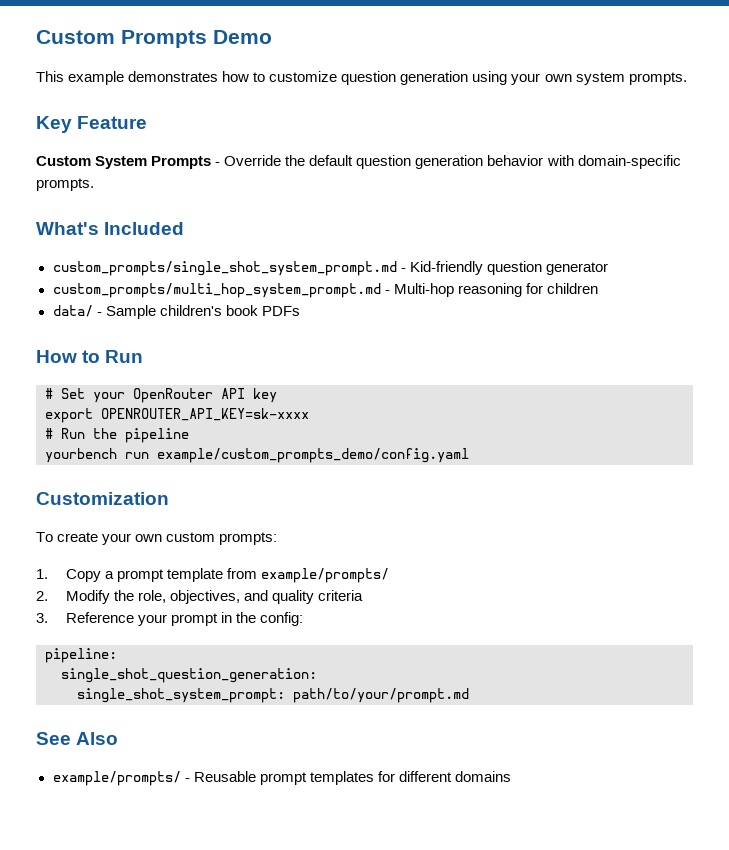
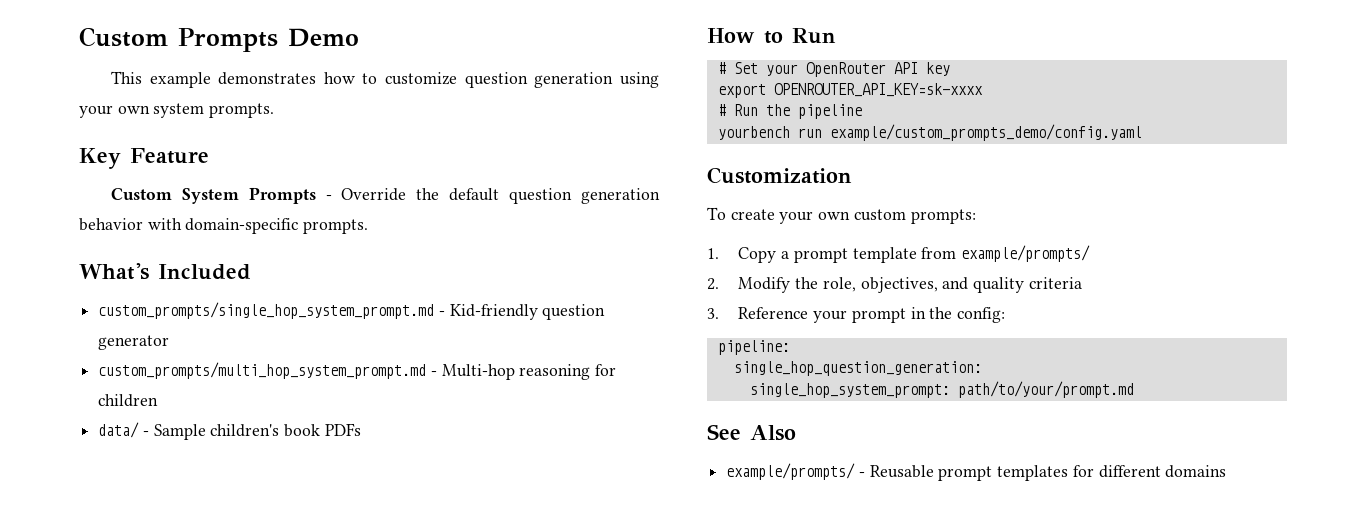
[52,261,397,276] custom_prompts/single_shot_system_prompt.md -> [98,302,435,319] custom_prompts/single_hop_system_prompt.md
[61,668,317,683] [77,688,285,703] single_shot_question_generation: // single_shot_system_prompt: -> [733,361,982,376] [749,383,950,398] single_hop_question_generation: // single_hop_system_prompt:

